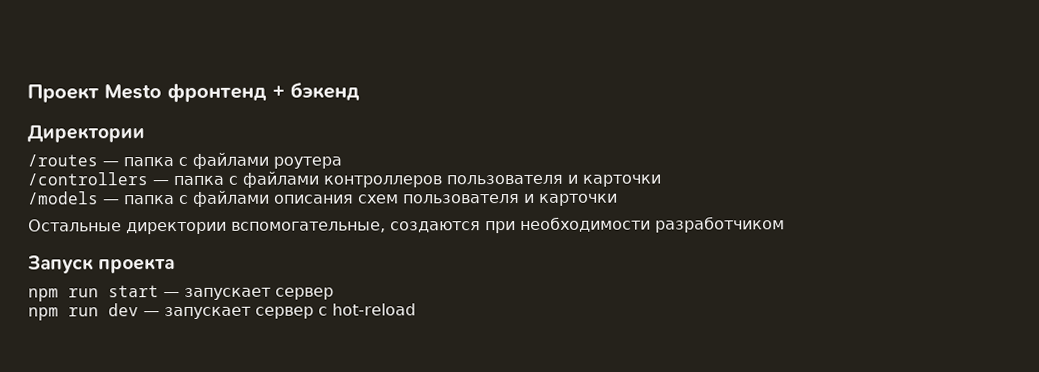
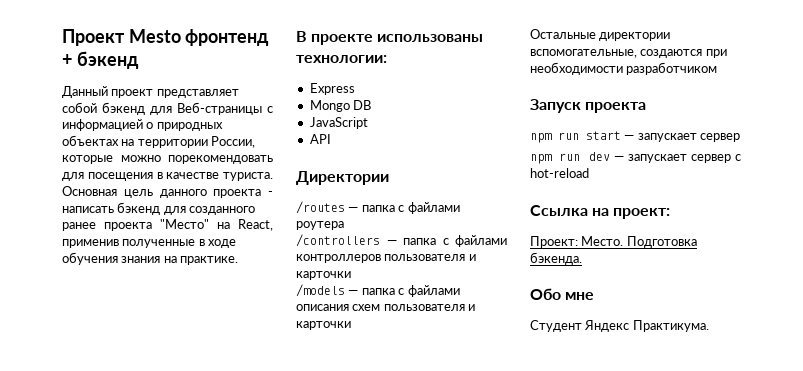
(360, 91) none -> [62,86,239,98] [62,102,273,115] [62,119,223,131] [62,135,256,148] [62,155,273,164] [62,172,273,181] [62,186,273,198] [62,202,256,215] [62,219,273,231] [62,239,237,248] [62,252,239,265] [296,31,484,45] [296,55,387,63] [309,83,355,95] [309,100,372,112] [309,117,368,129] [309,134,331,144] // Данный проект представляет собой бэкенд для Веб-страницы с информацией о природных объектах на территории России, которые можно порекомендовать для посещения в качестве туриста. Основная цель данного проекта - написать бэкенд для созданного ранее проекта "Место" на React, применив полученные в ходе обучения знания на практике. // В проекте использованы технологии: // Express // Mongo DB // JavaScript // API
(416, 309) none -> [530,205,671,219] [530,236,697,248] [530,252,582,265] [530,288,595,300] [530,320,709,332] // Ссылка на проект: // Проект: Место. Подготовка бэкенда. // Обо мне // Студент Яндекс Практикума.

